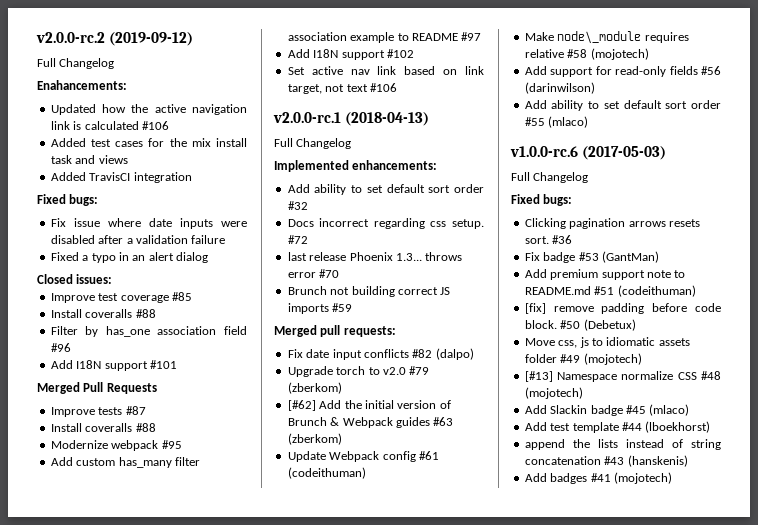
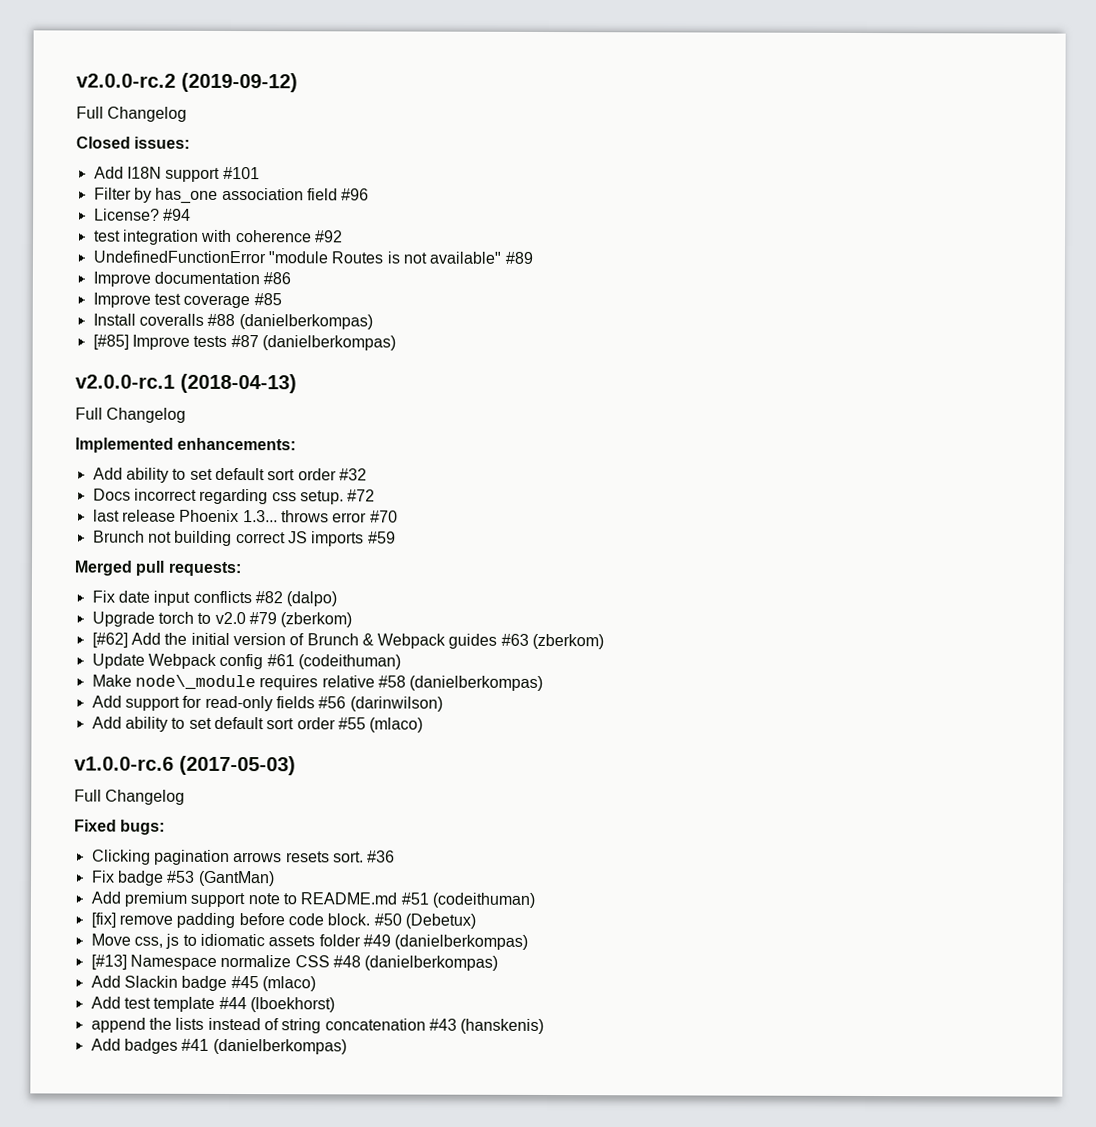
[37,80,127,90] [50,104,247,115] [50,121,169,130] [50,138,248,147] [50,155,128,164] [50,172,192,183] [37,194,99,206] [50,218,247,229] [50,235,226,244] [50,252,208,263] [37,274,113,284] Enahancements: // Updated how the active navigation link is calculated #106 // Added test cases for the mix install task and views // Added TravisCI integration // Fixed bugs: // Fix issue where date inputs were disabled after a validation failure // Fixed a typo in an alert dialog // Closed issues: -> [76,136,191,149] [93,166,260,182] [93,187,370,204] [93,208,191,221] [93,229,343,245] [92,250,533,264] [92,271,292,287] Closed issues: // Add I18N support #101 // Filter by has_one association field #96 // License? #94 // test integration with coherence #92 // UndefinedFunctionError "module Routes is not available" #89 // Improve documentation #86
[50,326,247,337] [50,343,71,352] [50,360,177,371] [37,382,157,394] [50,406,146,417] [50,423,156,432] [50,440,182,451] [50,457,200,468] [287,32,482,43] [287,49,414,60] [287,66,484,75] [287,83,397,94] // Filter by has_one association field #96 // Add I18N support #101 // Merged Pull Requests // Improve tests #87 // Install coveralls #88 // Modernize webpack #95 // Add custom has_many filter association example to README #97 // Add I18N support #102 // Set active nav link based on link target, not text #106 -> [238,314,373,330] [92,334,396,351] (danielberkompas) // [#85] Improve tests #87 (danielberkompas)
[590,48,649,60] (mojotech) -> [409,675,544,691] (danielberkompas)
[583,353,642,365] (mojotech) -> [394,934,529,950] (danielberkompas)
[524,387,583,399] (mojotech) -> [364,955,499,971] (danielberkompas)
[613,472,672,484] (mojotech) -> [212,1038,347,1055] (danielberkompas)

